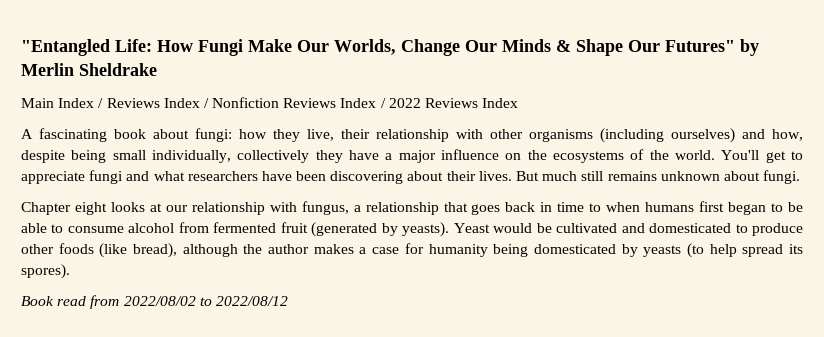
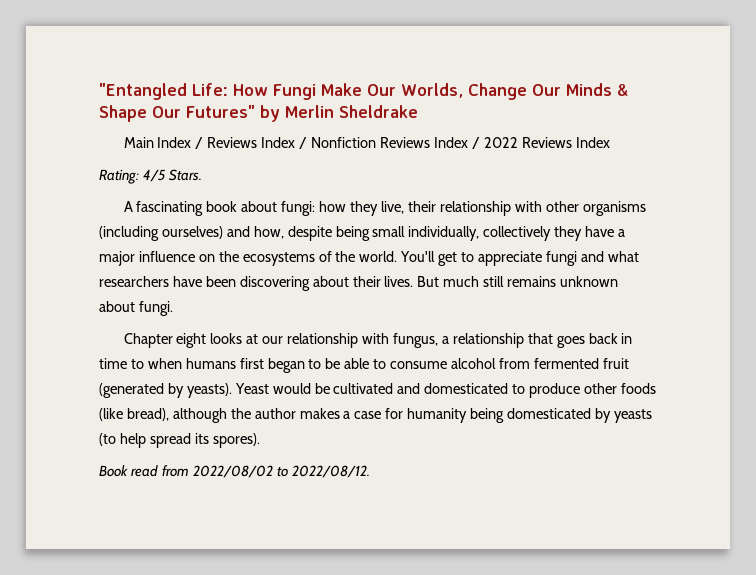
(519, 103) none -> [99,169,202,184] // Rating: 4/5 Stars.
[215,296,288,306] 2022/08/12 -> [291,465,370,478] 2022/08/12.

